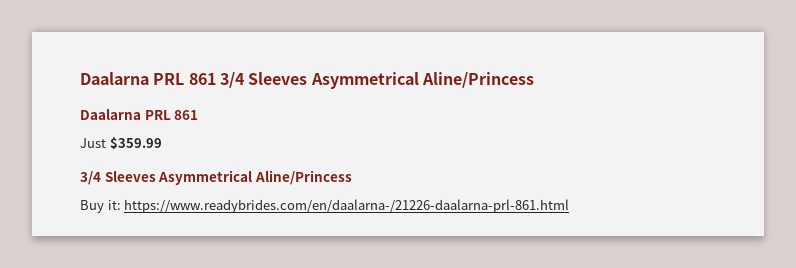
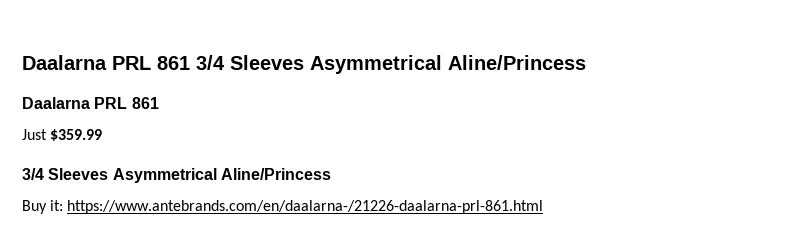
[124,199,570,213] https://www.readybrides.com/en/daalarna-/21226-daalarna-prl-861.html -> [67,200,544,214] https://www.antebrands.com/en/daalarna-/21226-daalarna-prl-861.html

